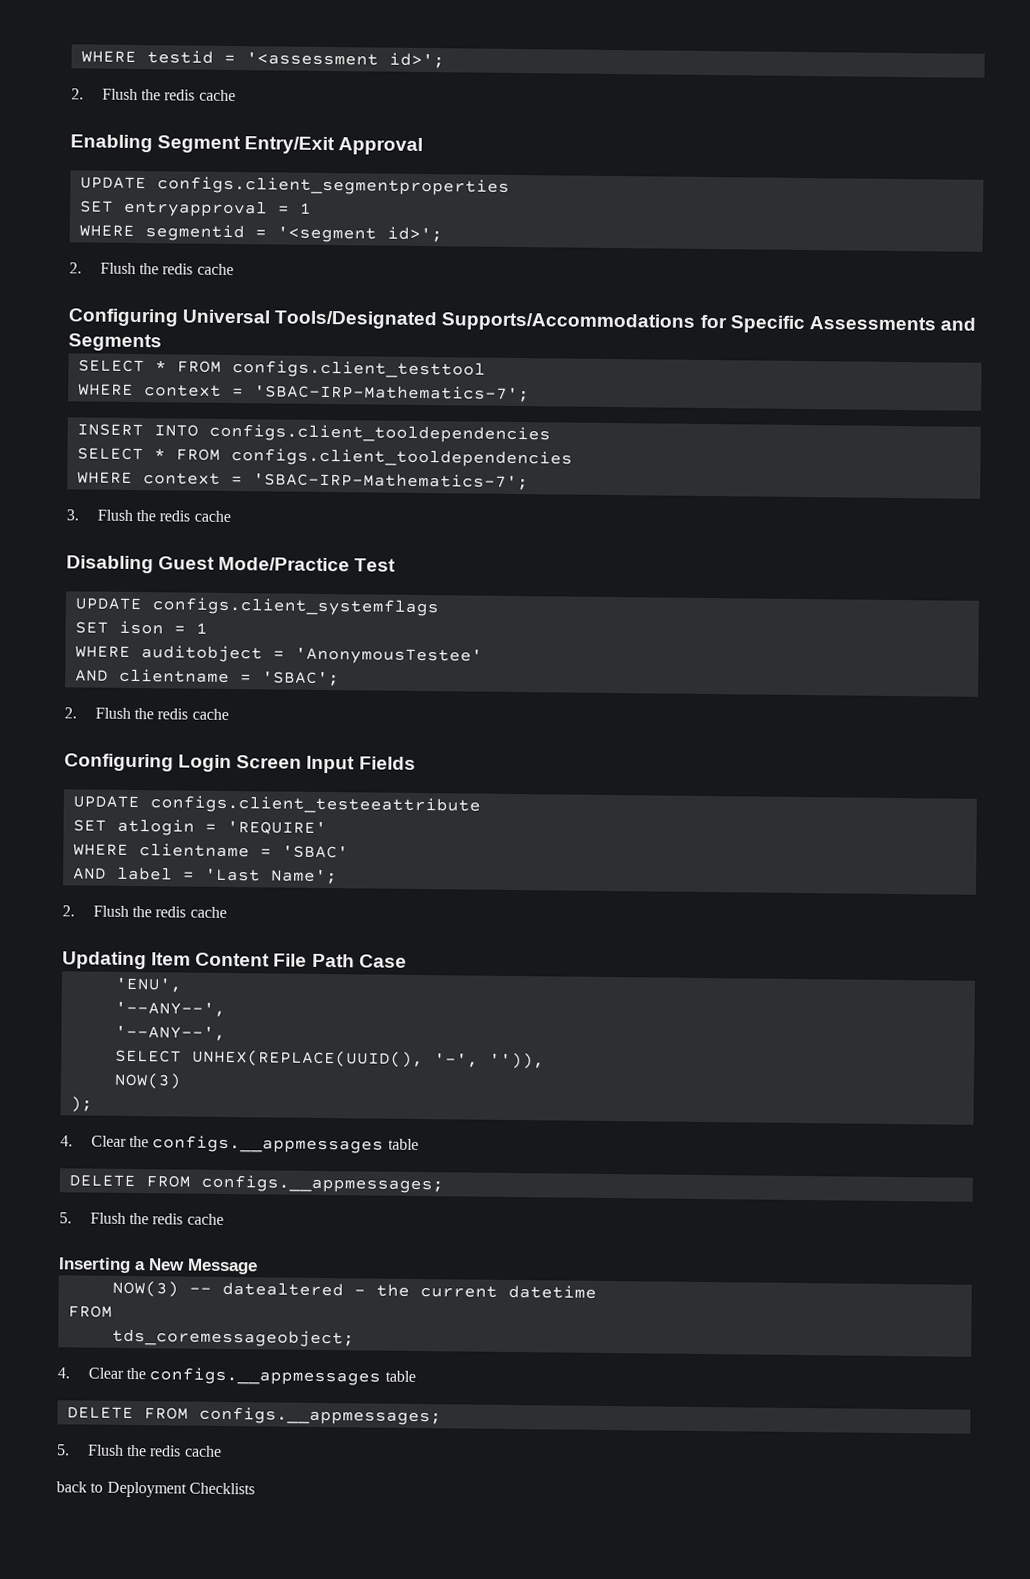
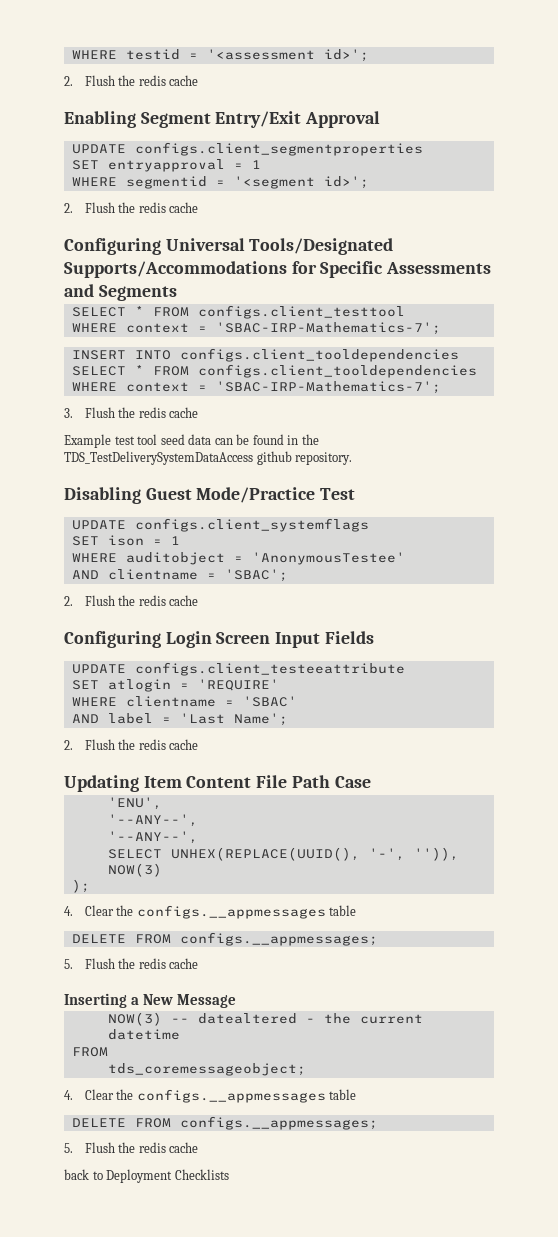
(231, 516) none -> [64,434,319,448] [64,451,353,465] // Example test tool seed data can be found in the TDS_TestDeliverySystemDataAccess github repository.

